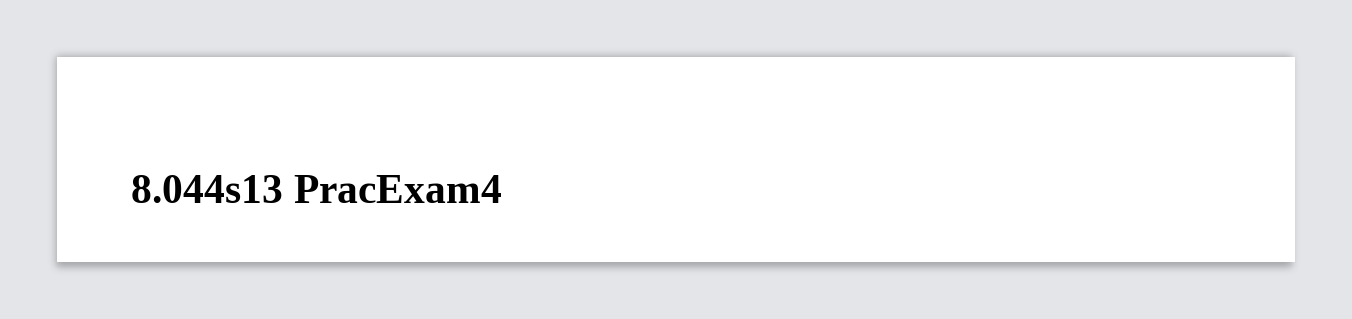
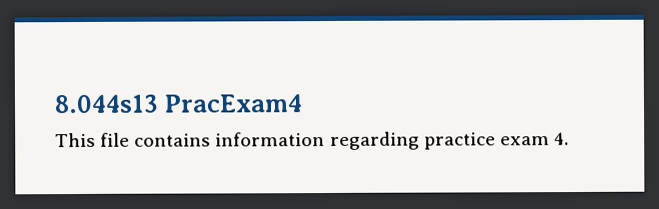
(503, 189) none -> [55,131,569,151] // This file contains information regarding practice exam 4.

